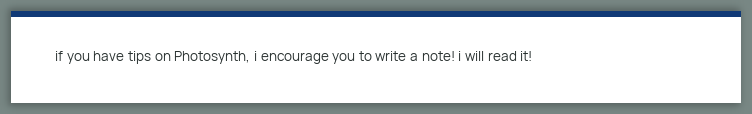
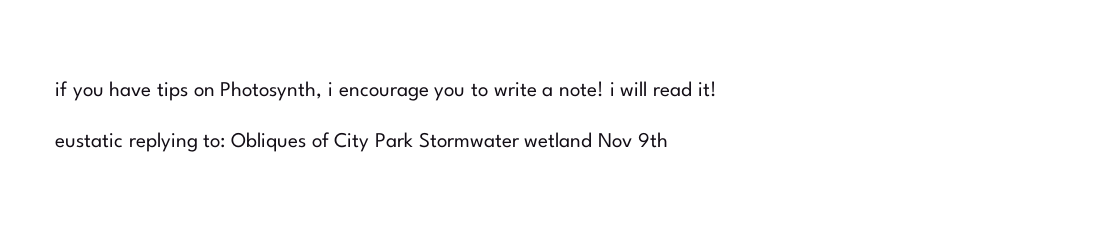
(533, 56) none -> [55,132,668,152] // eustatic replying to: Obliques of City Park Stormwater wetland Nov 9th

